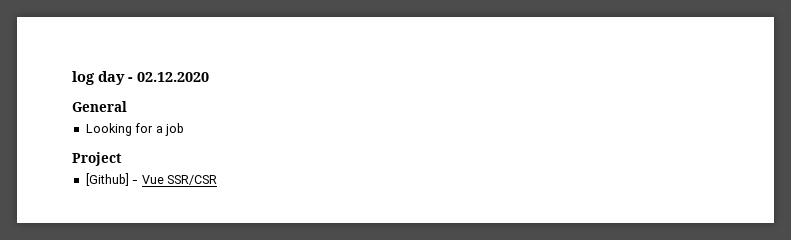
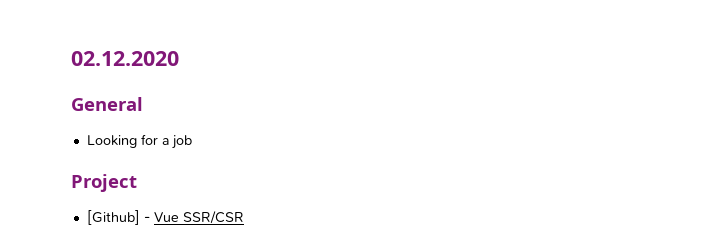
[72,71,133,85] log day - -> (71, 58) none

